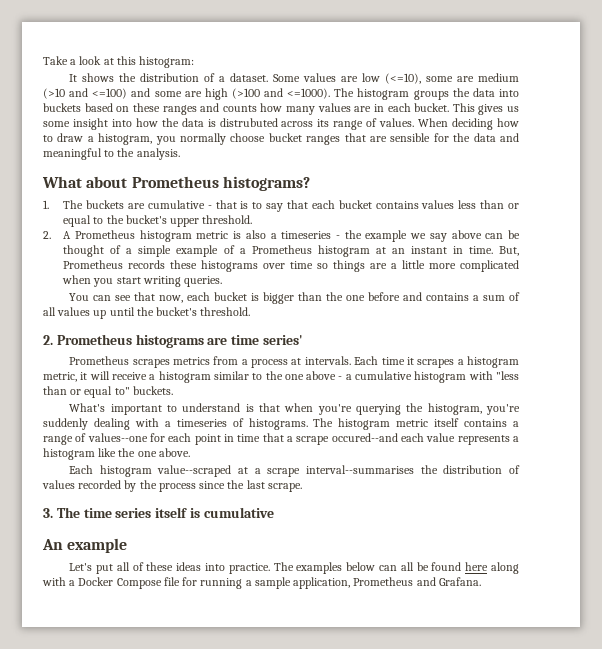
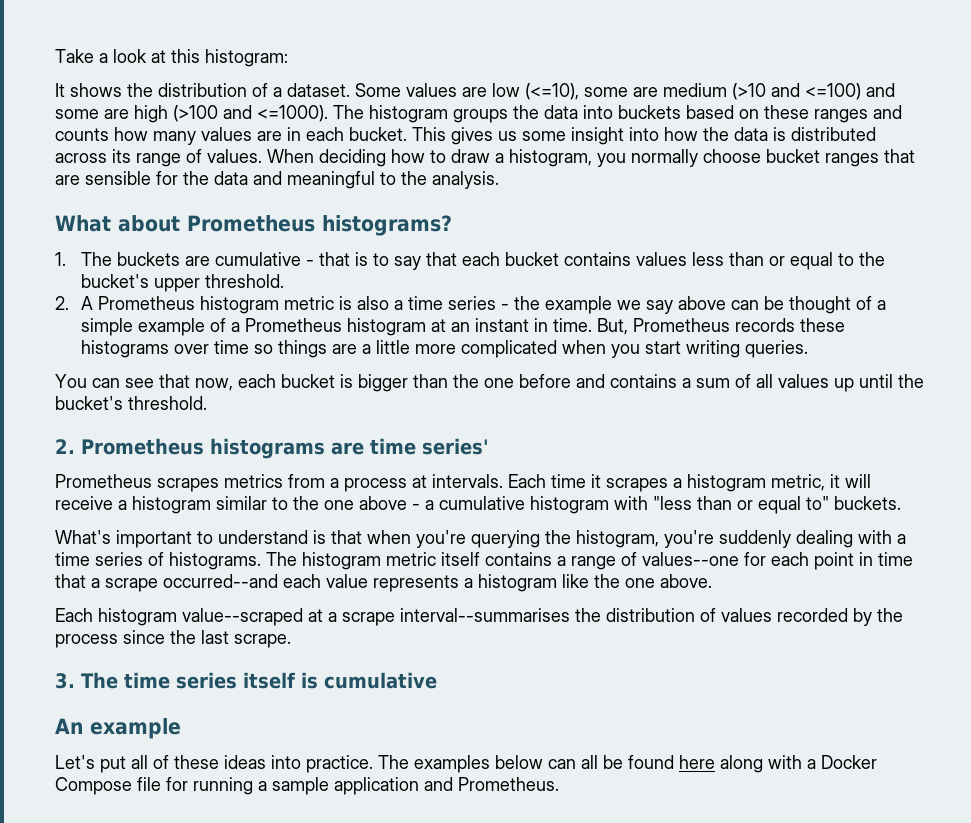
[219,118,278,127] distrubuted -> [791,127,876,141] distributed
[281,231,332,239] timeseries -> [408,296,497,310] time series
[176,419,227,427] timeseries -> [55,552,143,566] time series
[331,433,398,442] occured--and -> [163,574,278,588] occurred--and
[293,577,481,589] application, Prometheus and Grafana. -> [334,777,559,795] application and Prometheus.

